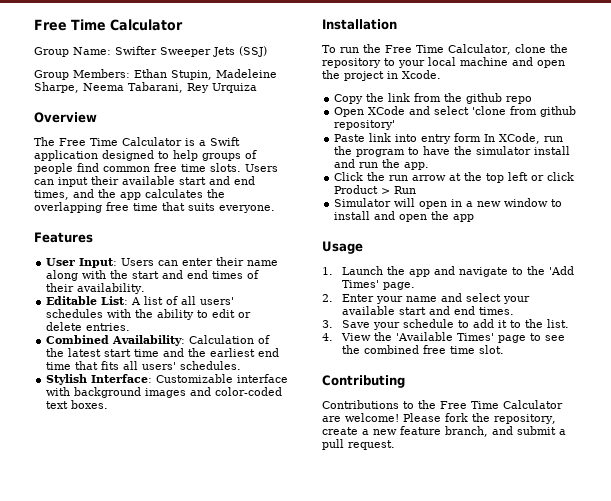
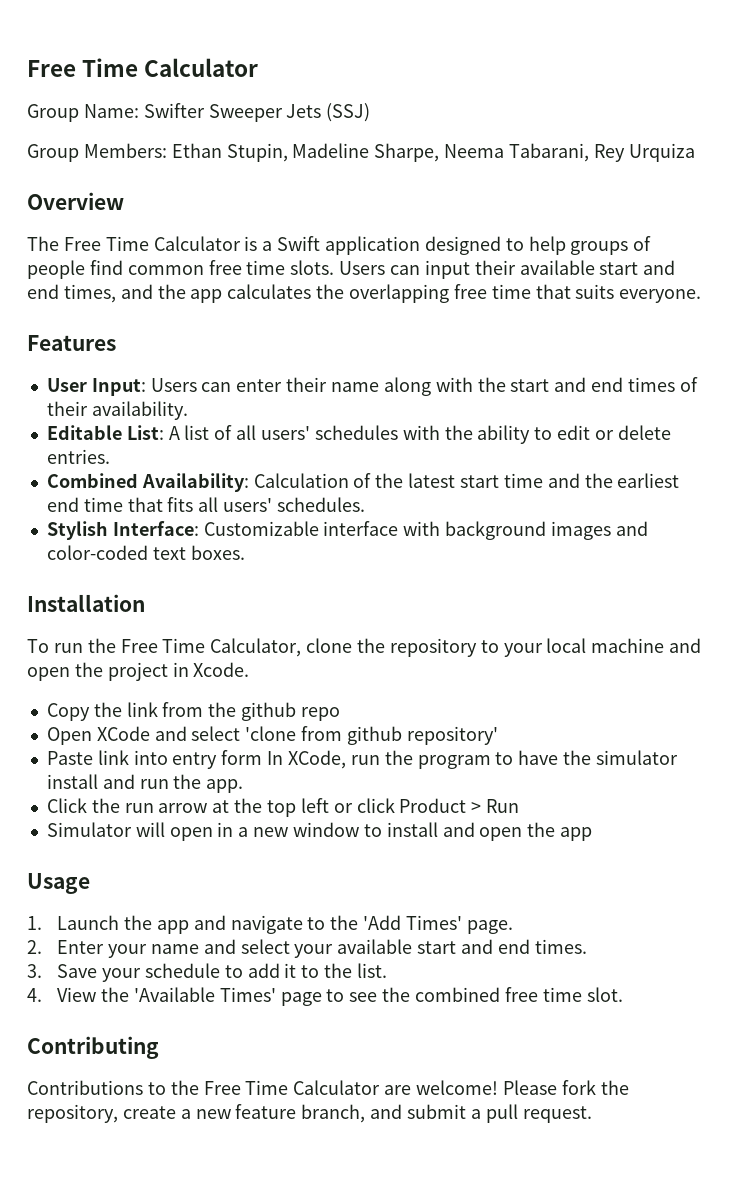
[216,69,277,78] Madeleine -> [292,143,370,158] Madeline

